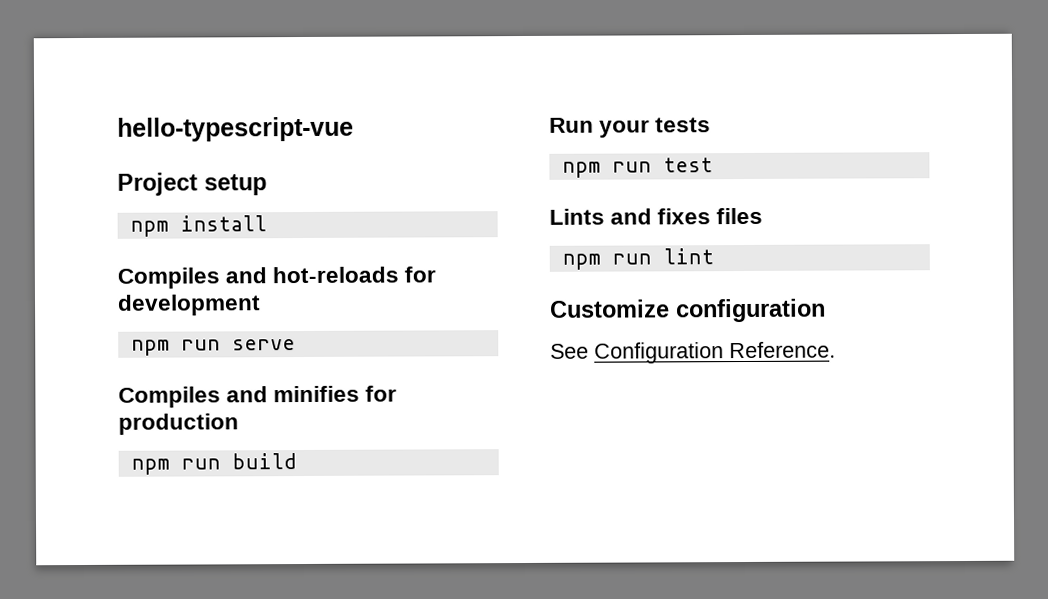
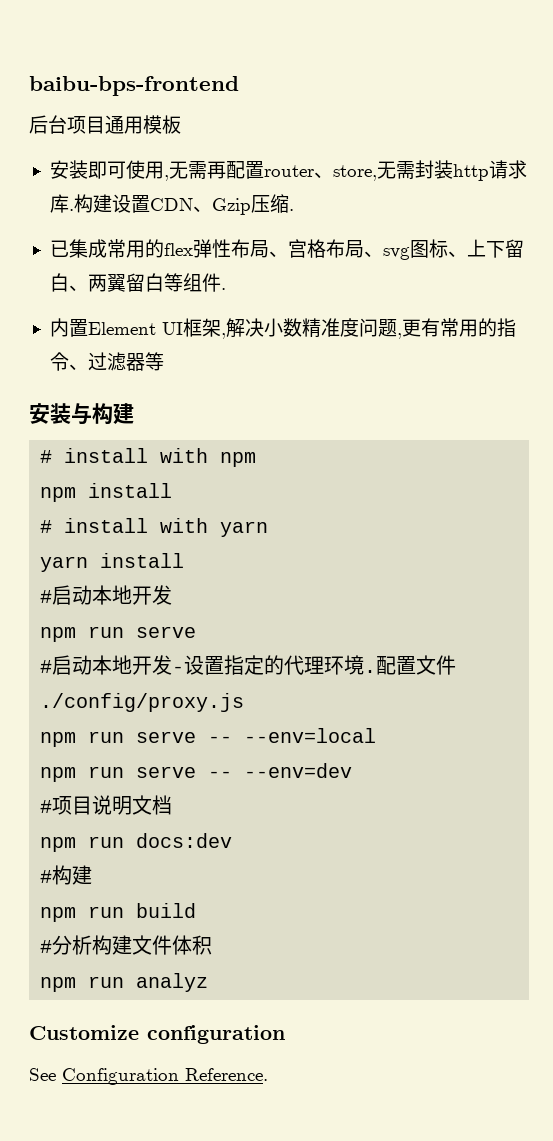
[117,116,354,142] [117,172,267,196] [129,215,267,237] [117,266,437,289] [117,294,261,316] [130,339,296,356] [118,385,398,408] [118,413,239,435] [130,453,297,475] [549,117,712,138] [561,157,713,178] [549,207,764,225] [561,248,714,270] hello-typescript-vue // Project setup // npm install // Compiles and hot-reloads for development // npm run serve // Compiles and minifies for production // npm run build // Run your tests // npm run test // Lints and fixes files // npm run lint -> [29,76,239,96] [29,115,181,134] [49,160,527,181] [49,194,294,215] [49,239,524,260] [49,273,226,292] [49,318,516,339] [49,352,164,371] [29,403,134,425] [40,448,257,467] [40,483,173,502] [40,518,269,537] [40,553,185,572] [40,585,173,605] [40,626,197,642] [40,655,457,675] [40,693,245,712] [40,728,377,747] [40,763,353,782] [40,795,173,815] [40,833,233,852] [40,865,93,885] [40,903,197,922] [40,935,213,955] [40,973,209,992] baibu-bps-frontend // 后台项目通用模板 // 安装即可使用,无需再配置router、store,无需封装http请求库.构建设置CDN、Gzip压缩. // 已集成常用的flex弹性布局、宫格布局、svg图标、上下留白、两翼留白等组件. // 内置Element UI框架,解决小数精准度问题,更有常用的指令、过滤器等 // 安装与构建 // # install with npm // npm install // # install with yarn // yarn install // #启动本地开发 // npm run serve // #启动本地开发-设置指定的代理环境.配置文件./config/proxy.js // npm run serve -- --env=local // npm run serve -- --env=dev // #项目说明文档 // npm run docs:dev // #构建 // npm run build // #分析构建文件体积 // npm run analyz

